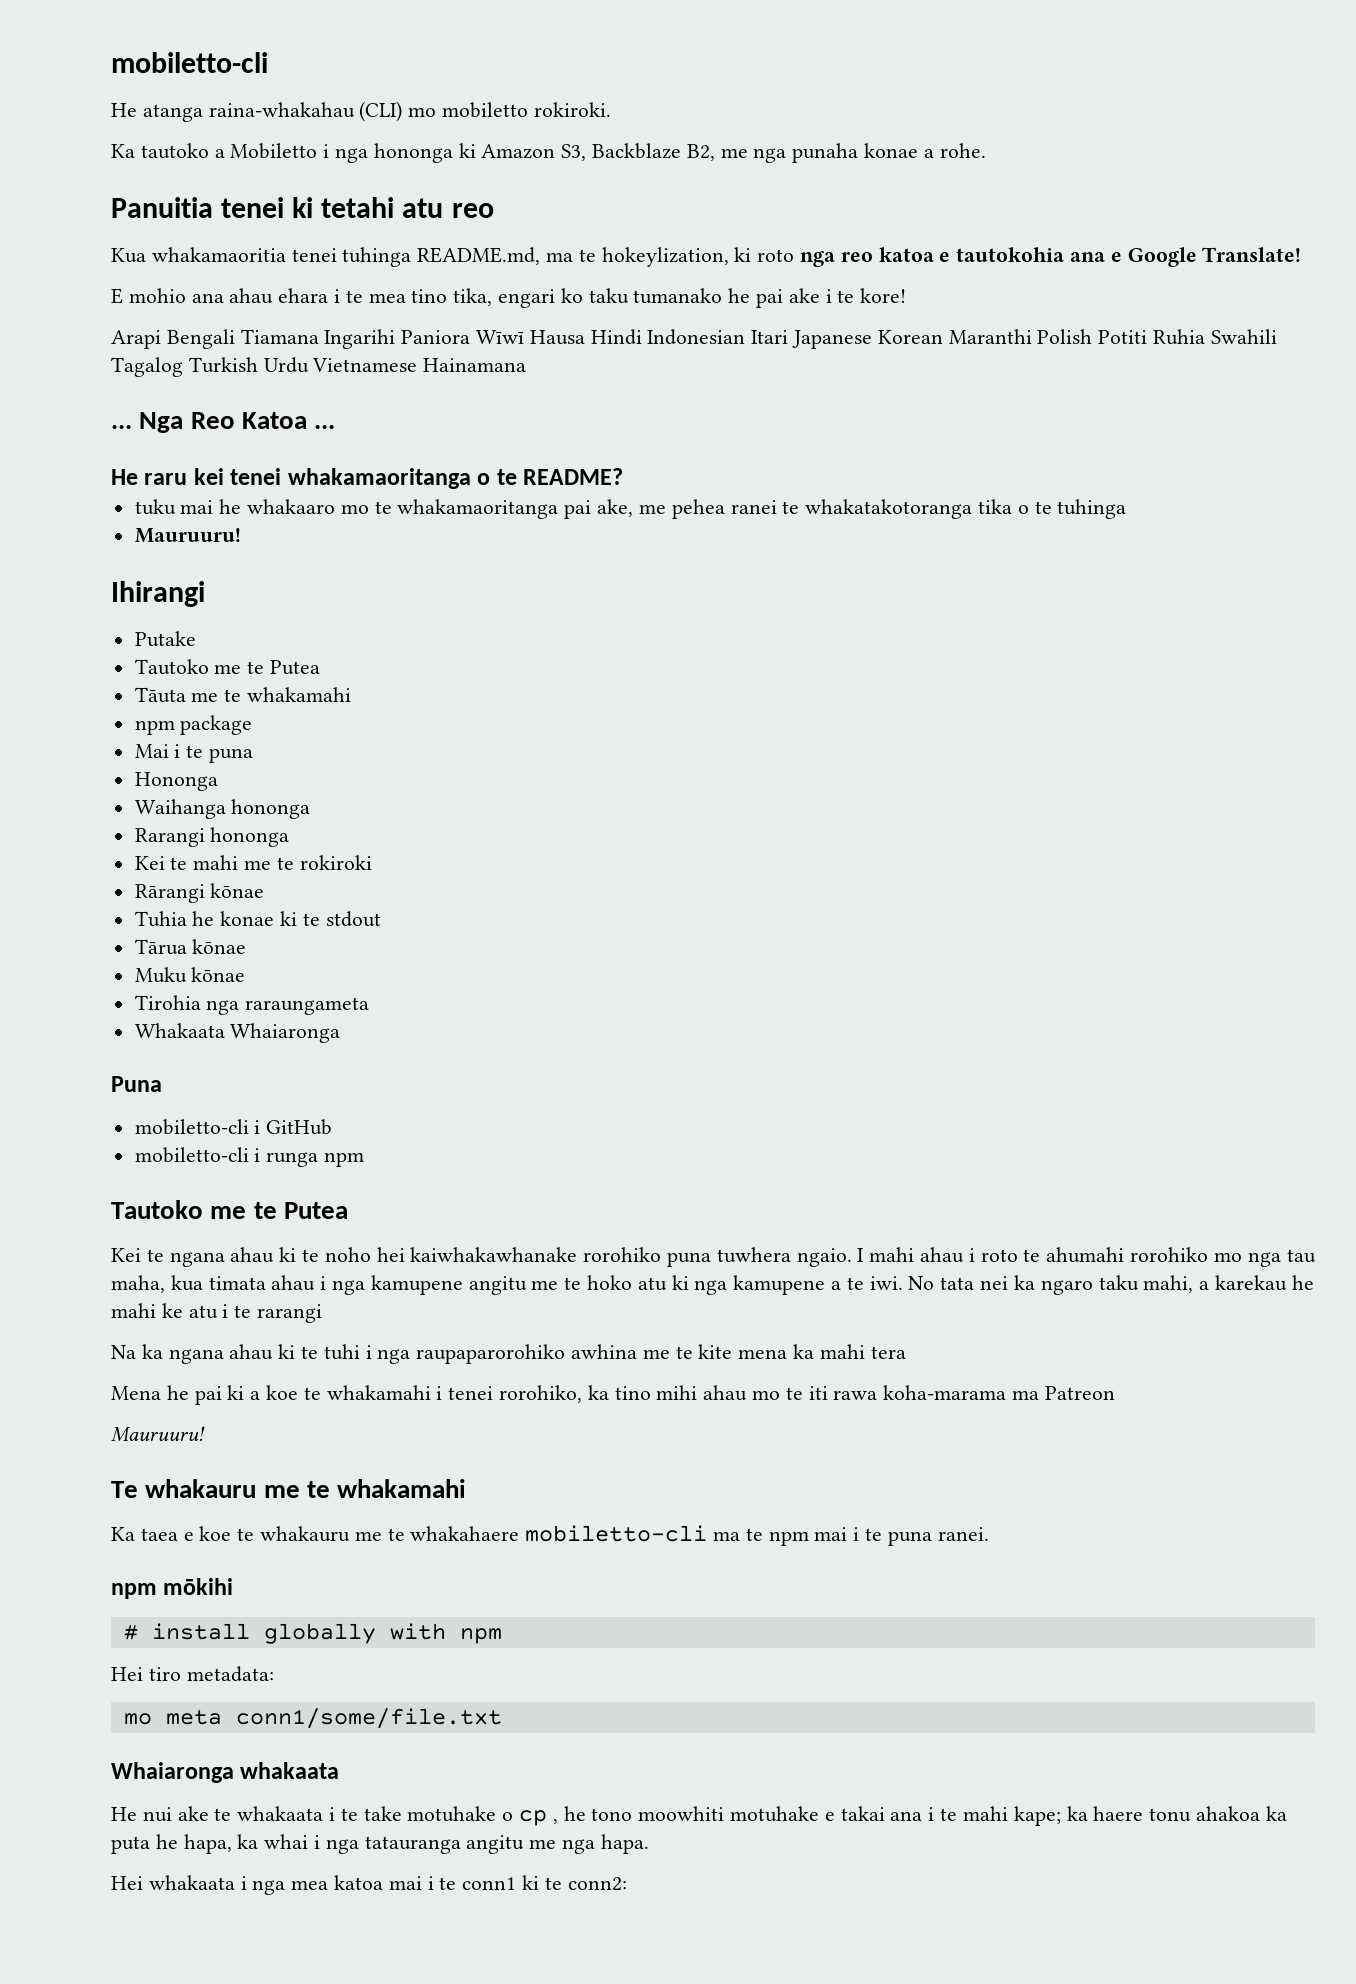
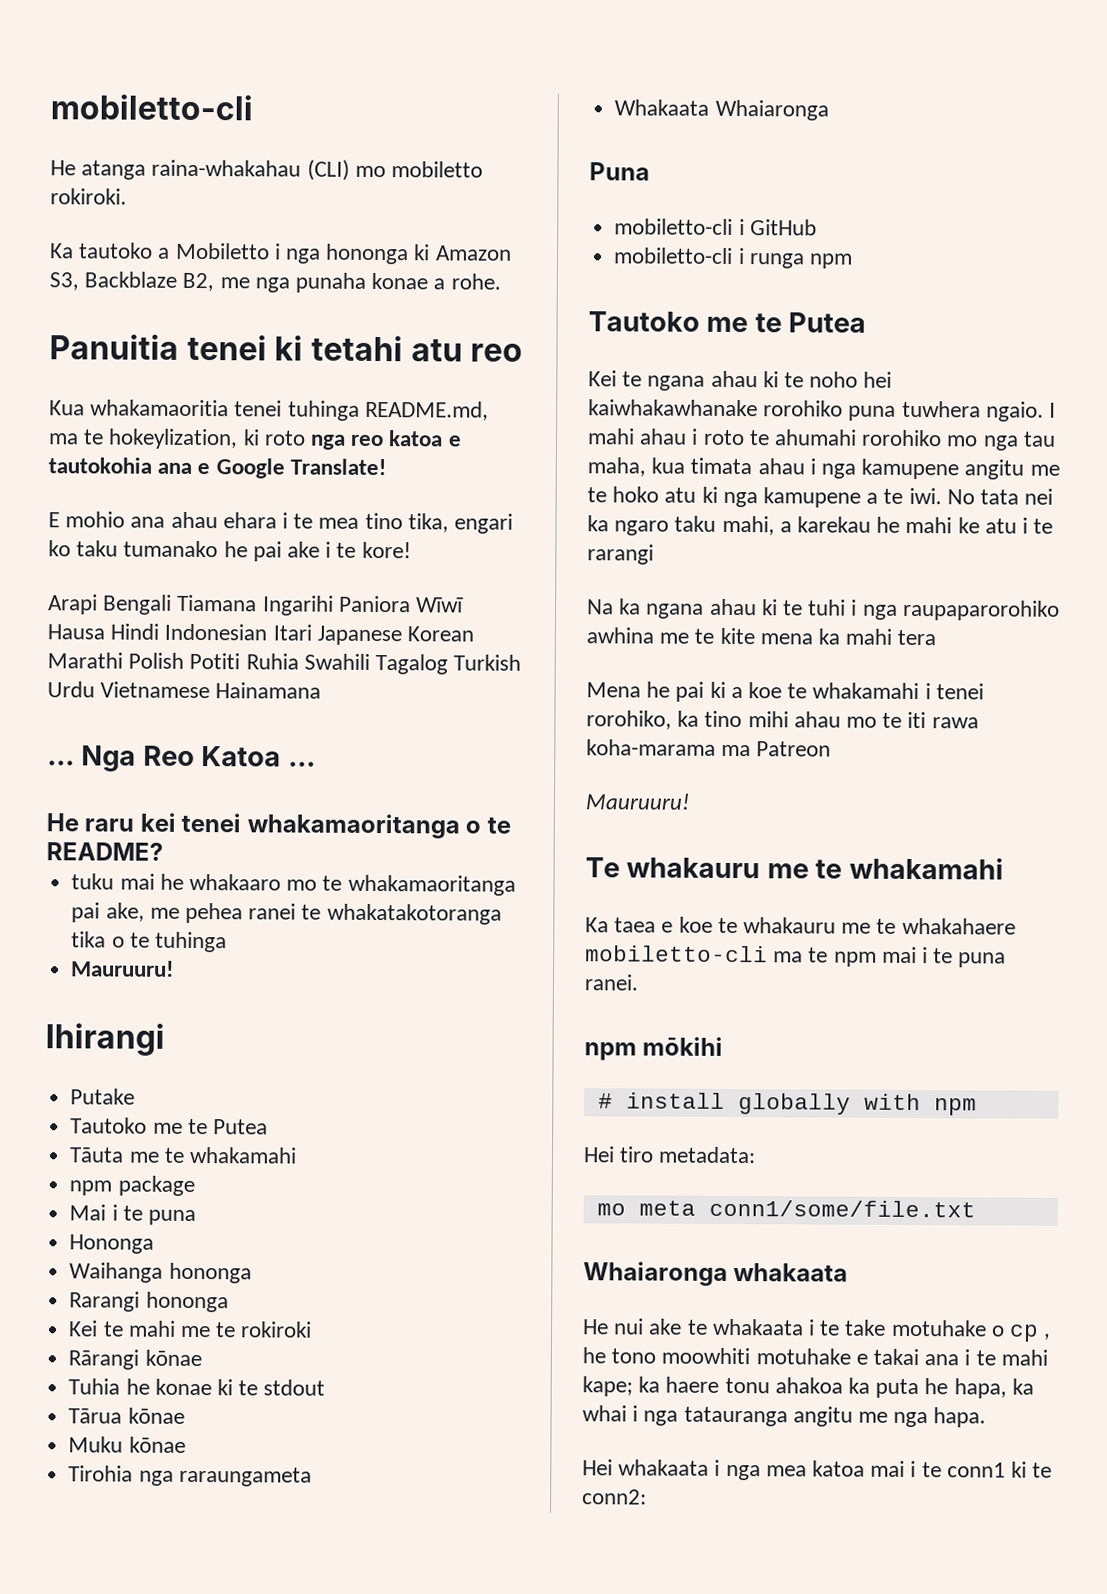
[948,329,1032,344] Maranthi -> [47,652,123,669] Marathi

